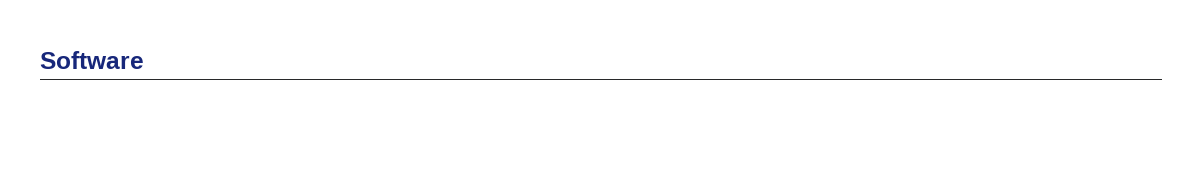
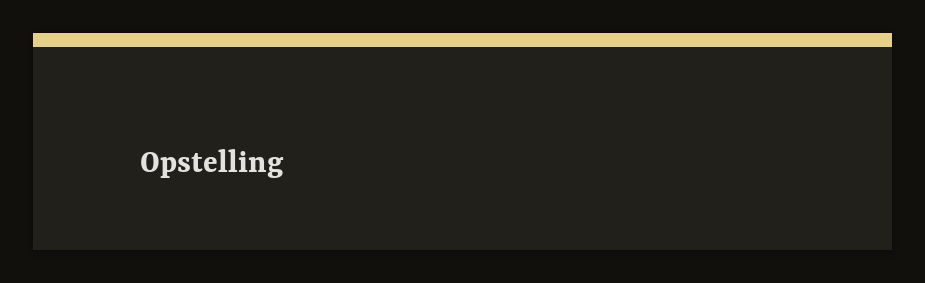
[40,51,144,69] Software -> [140,149,284,178] Opstelling

